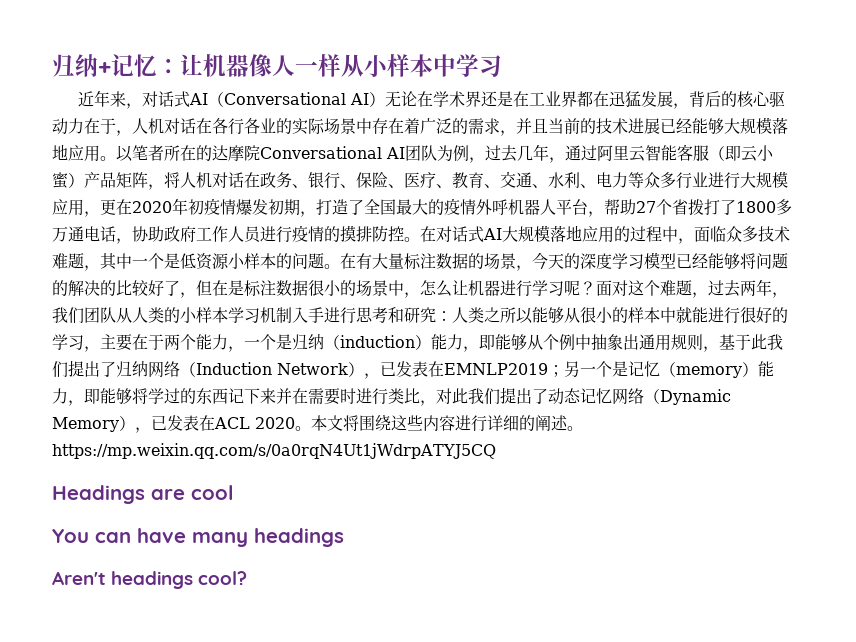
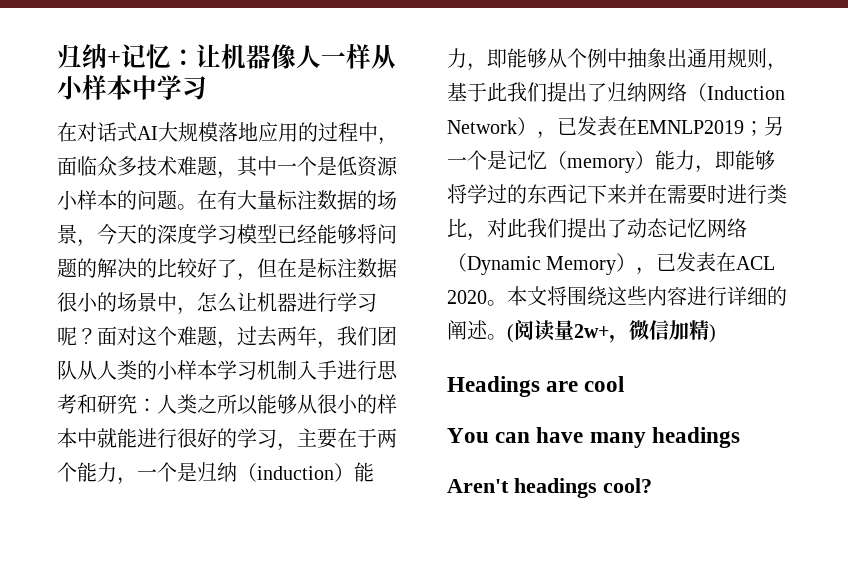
[78,90,786,109] [52,117,788,136] [52,144,774,163] [52,171,788,190] [52,198,792,217] [52,225,420,244] 近年来，对话式AI（Conversational AI）无论在学术界还是在工业界都在迅猛发展，背后的核心驱动力在于，人机对话在各行各业的实际场景中存在着广泛的需求，并且当前的技术进展已经能够大规模落地应用。以笔者所在的达摩院Conversational AI团队为例，过去几年，通过阿里云智能客服（即云小蜜）产品矩阵，将人机对话在政务、银行、保险、医疗、教育、交通、水利、电力等众多行业进行大规模应用，更在2020年初疫情爆发初期，打造了全国最大的疫情外呼机器人平台，帮助27个省拨打了1800多万通电话，协助政府工作人员进行疫情的摸排防控。 -> (207, 88) none
[52,443,496,459] https://mp.weixin.qq.com/s/0a0rqN4Ut1jWdrpATYJ5CQ -> [507,320,716,343] (阅读量2w+，微信加精)

